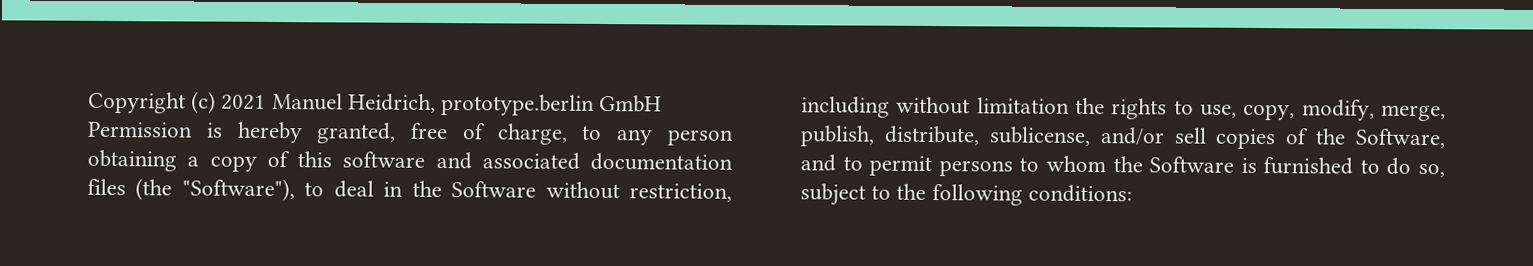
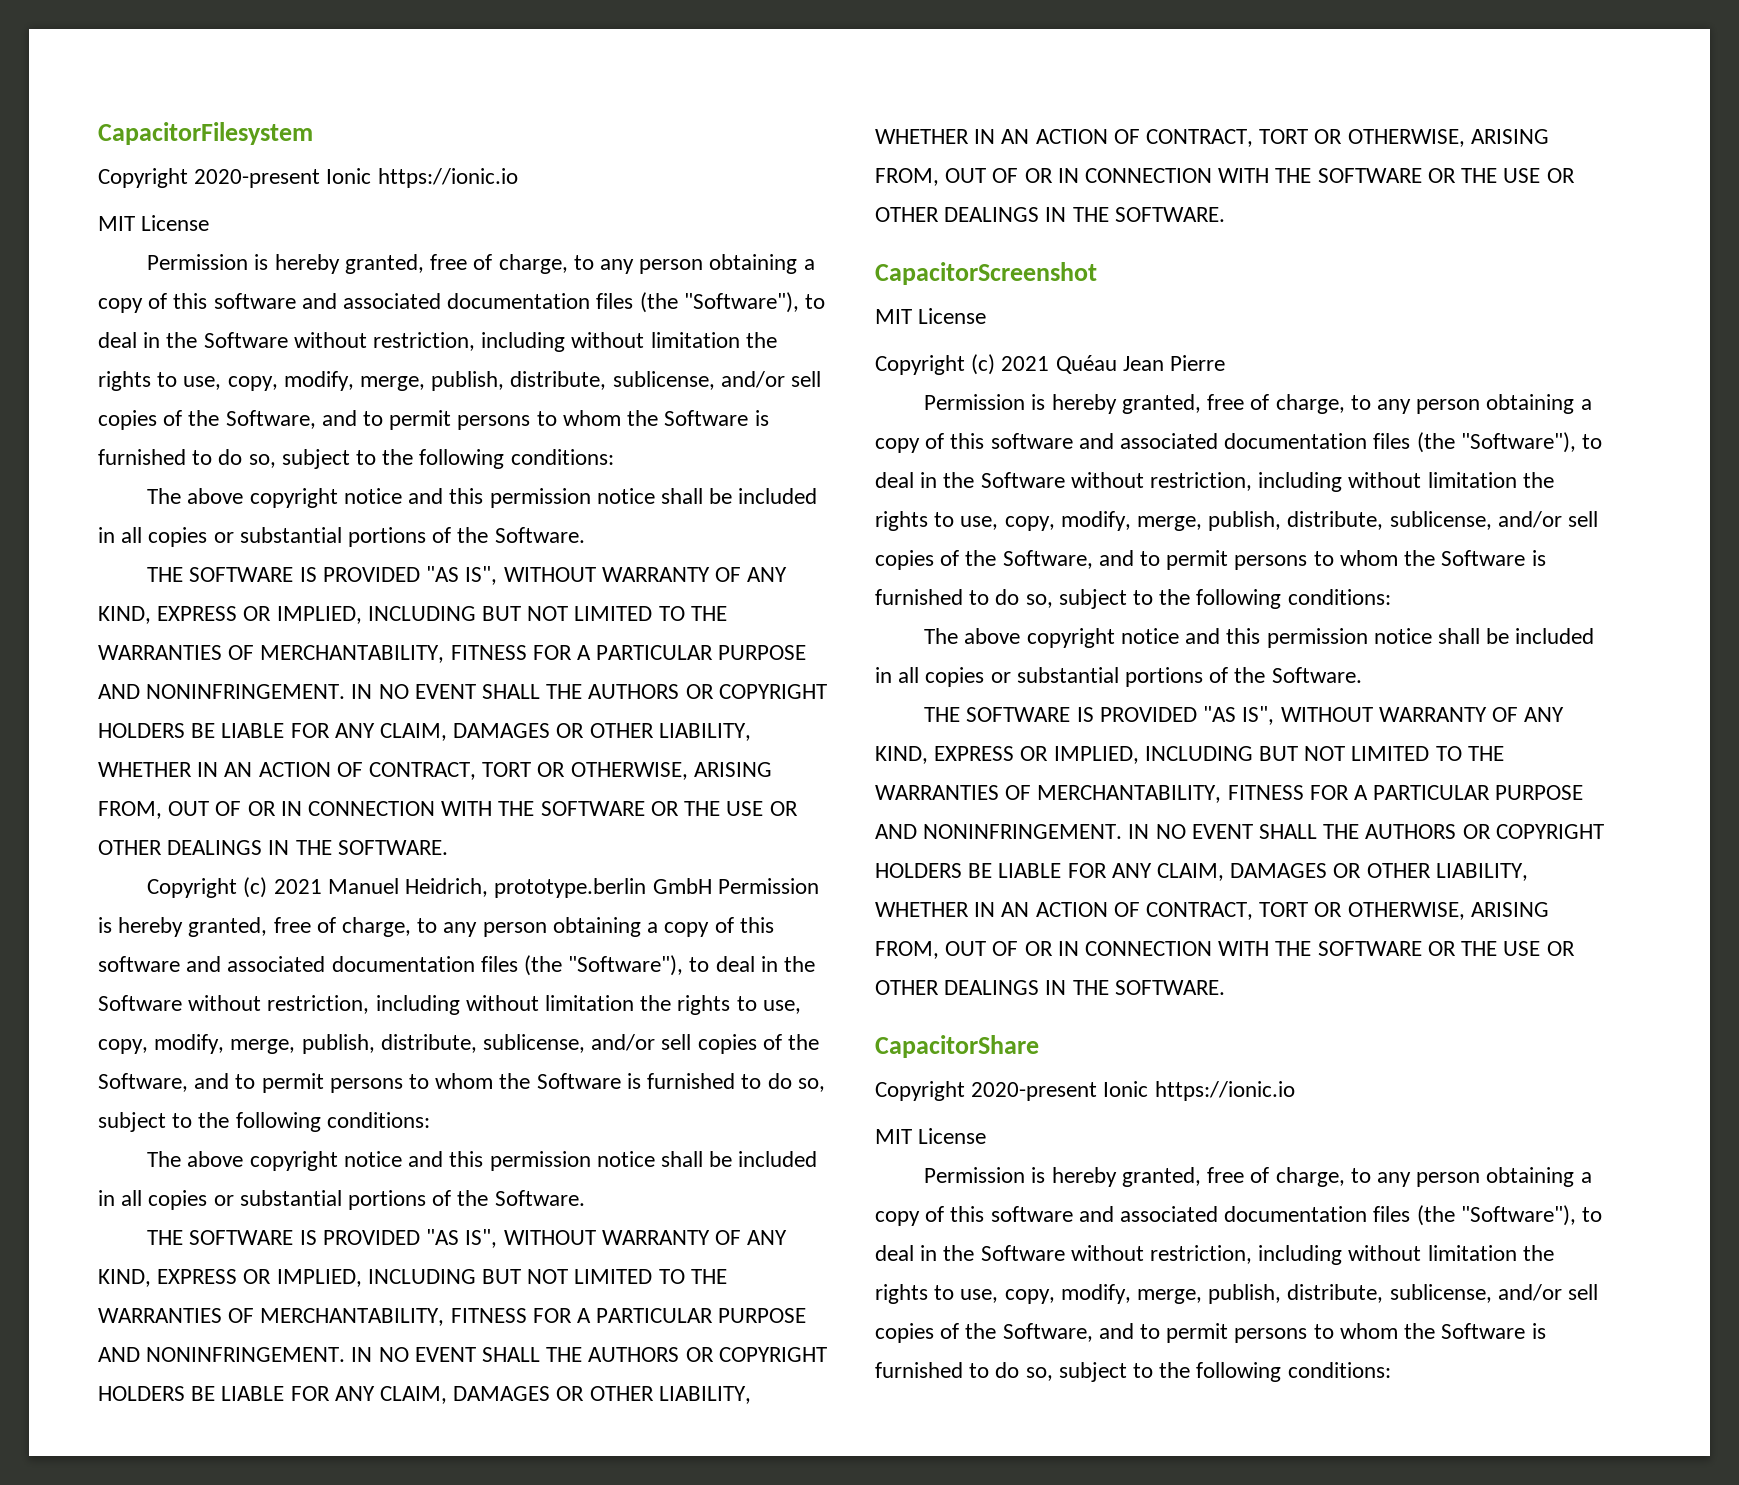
(88, 102) none -> [98,122,313,145] [98,168,518,188] [98,215,210,231] [147,254,815,274] [98,292,826,313] [98,332,777,352] [98,371,822,391] [98,410,769,430] [98,449,614,469] [147,488,818,508] [98,527,585,547] [147,566,788,585] [98,606,727,624] [98,645,807,663] [98,684,827,699] [98,723,751,741] [98,762,772,780] [98,801,798,819] [98,840,448,855] CapacitorFilesystem // Copyright 2020-present Ionic https://ionic.io // MIT License // Permission is hereby granted, free of charge, to any person obtaining a copy of this software and associated documentation files (the "Software"), to deal in the Software without restriction, including without limitation the rights to use, copy, modify, merge, publish, distribute, sublicense, and/or sell copies of the Software, and to permit persons to whom the Software is furnished to do so, subject to the following conditions: // The above copyright notice and this permission notice shall be included in all copies or substantial portions of the Software. // THE SOFTWARE IS PROVIDED "AS IS", WITHOUT WARRANTY OF ANY KIND, EXPRESS OR IMPLIED, INCLUDING BUT NOT LIMITED TO THE WARRANTIES OF MERCHANTABILITY, FITNESS FOR A PARTICULAR PURPOSE AND NONINFRINGEMENT. IN NO EVENT SHALL THE AUTHORS OR COPYRIGHT HOLDERS BE LIABLE FOR ANY CLAIM, DAMAGES OR OTHER LIABILITY, WHETHER IN AN ACTION OF CONTRACT, TORT OR OTHERWISE, ARISING FROM, OUT OF OR IN CONNECTION WITH THE SOFTWARE OR THE USE OR OTHER DEALINGS IN THE SOFTWARE. //
(1132, 193) none -> [147,1151,818,1171] [98,1190,585,1210] [147,1229,788,1248] [98,1269,727,1287] [98,1308,807,1326] [98,1347,827,1362] [98,1386,751,1404] [875,129,1549,147] [875,168,1575,186] [875,207,1225,222] [875,262,1097,285] [875,308,987,324] [875,354,1226,375] [924,394,1592,414] [875,432,1603,453] [875,472,1554,492] [875,511,1599,531] [875,550,1546,570] [875,589,1391,609] [924,628,1595,648] [875,667,1362,687] [924,706,1565,725] [875,746,1504,764] [875,785,1584,803] [875,824,1604,839] [875,863,1528,881] [875,902,1549,920] [875,941,1575,959] [875,980,1225,995] [875,1035,1039,1058] [875,1081,1295,1101] [875,1128,987,1144] [924,1167,1592,1187] [875,1205,1603,1226] [875,1245,1554,1265] [875,1284,1599,1304] [875,1323,1546,1343] [875,1362,1391,1382] // The above copyright notice and this permission notice shall be included in all copies or substantial portions of the Software. // THE SOFTWARE IS PROVIDED "AS IS", WITHOUT WARRANTY OF ANY KIND, EXPRESS OR IMPLIED, INCLUDING BUT NOT LIMITED TO THE WARRANTIES OF MERCHANTABILITY, FITNESS FOR A PARTICULAR PURPOSE AND NONINFRINGEMENT. IN NO EVENT SHALL THE AUTHORS OR COPYRIGHT HOLDERS BE LIABLE FOR ANY CLAIM, DAMAGES OR OTHER LIABILITY, WHETHER IN AN ACTION OF CONTRACT, TORT OR OTHERWISE, ARISING FROM, OUT OF OR IN CONNECTION WITH THE SOFTWARE OR THE USE OR OTHER DEALINGS IN THE SOFTWARE. // CapacitorScreenshot // MIT License // Copyright (c) 2021 Quéau Jean Pierre // Permission is hereby granted, free of charge, to any person obtaining a copy of this software and associated documentation files (the "Software"), to deal in the Software without restriction, including without limitation the rights to use, copy, modify, merge, publish, distribute, sublicense, and/or sell copies of the Software, and to permit persons to whom the Software is furnished to do so, subject to the following conditions: // The above copyright notice and this permission notice shall be included in all copies or substantial portions of the Software. // THE SOFTWARE IS PROVIDED "AS IS", WITHOUT WARRANTY OF ANY KIND, EXPRESS OR IMPLIED, INCLUDING BUT NOT LIMITED TO THE WARRANTIES OF MERCHANTABILITY, FITNESS FOR A PARTICULAR PURPOSE AND NONINFRINGEMENT. IN NO EVENT SHALL THE AUTHORS OR COPYRIGHT HOLDERS BE LIABLE FOR ANY CLAIM, DAMAGES OR OTHER LIABILITY, WHETHER IN AN ACTION OF CONTRACT, TORT OR OTHERWISE, ARISING FROM, OUT OF OR IN CONNECTION WITH THE SOFTWARE OR THE USE OR OTHER DEALINGS IN THE SOFTWARE. // CapacitorShare // Copyright 2020-present Ionic https://ionic.io // MIT License // Permission is hereby granted, free of charge, to any person obtaining a copy of this software and associated documentation files (the "Software"), to deal in the Software without restriction, including without limitation the rights to use, copy, modify, merge, publish, distribute, sublicense, and/or sell copies of the Software, and to permit persons to whom the Software is furnished to do so, subject to the following conditions:

